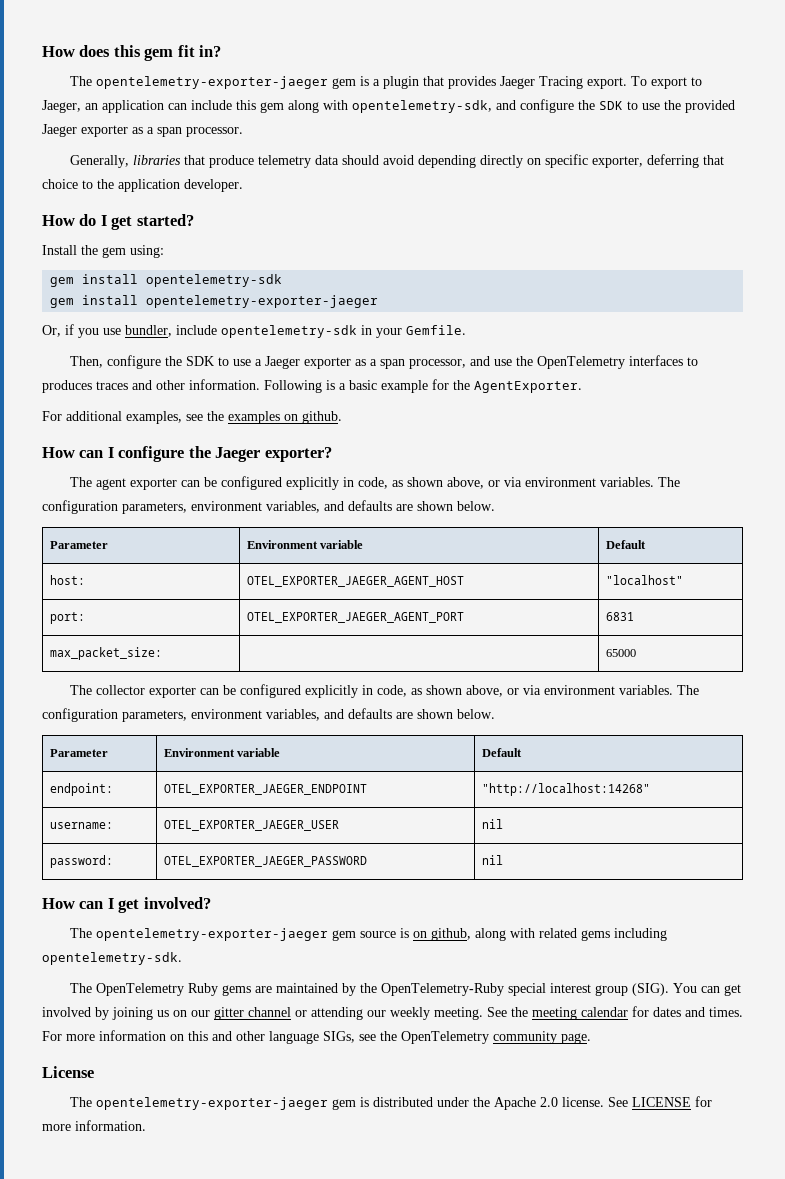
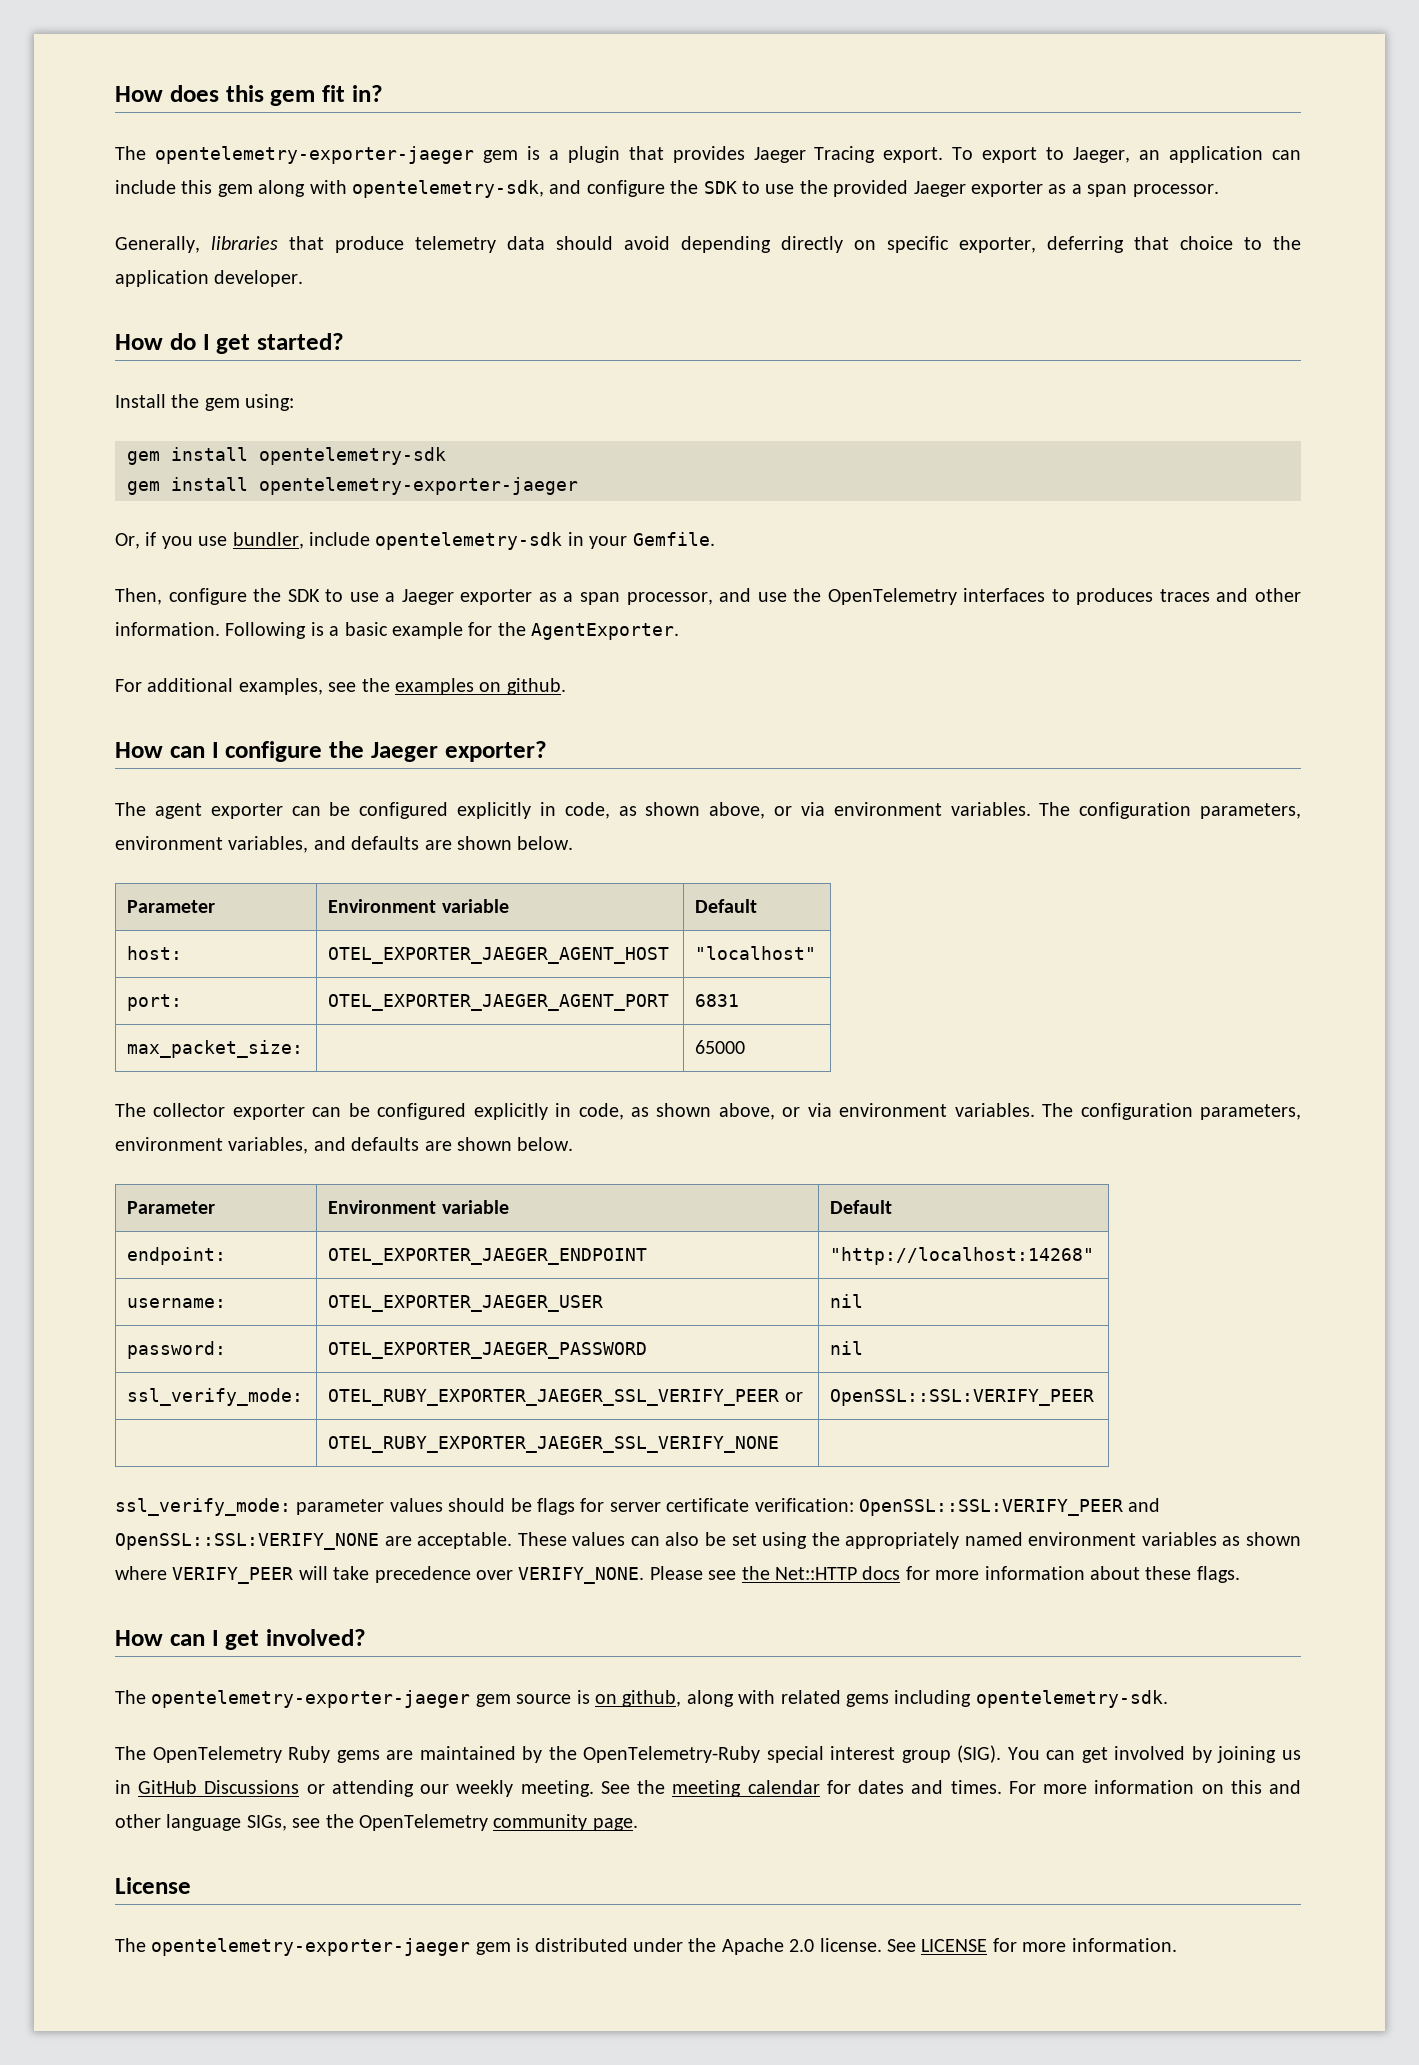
(503, 860) none -> [127,1388,304,1406] [328,1389,803,1406] [830,1389,1095,1406] [328,1436,780,1453] [115,1498,1161,1516] [115,1532,1301,1550] [115,1566,1240,1584] // ssl_verify_mode: | OTEL_RUBY_EXPORTER_JAEGER_SSL_VERIFY_PEER or | OpenSSL::SSL:VERIFY_PEER // | OTEL_RUBY_EXPORTER_JAEGER_SSL_VERIFY_NONE | // ssl_verify_mode: parameter values should be flags for server certificate verification: OpenSSL::SSL:VERIFY_PEER and OpenSSL::SSL:VERIFY_NONE are acceptable. These values can also be set using the appropriately named environment variables as shown where VERIFY_PEER will take precedence over VERIFY_NONE. Please see the Net::HTTP docs for more information about these flags.
[173,1007,291,1020] on our gitter channel -> [115,1780,300,1794] in GitHub Discussions

